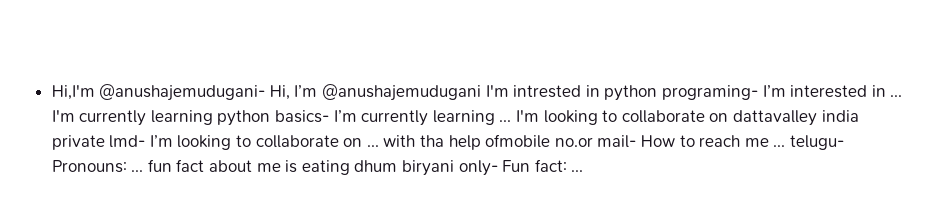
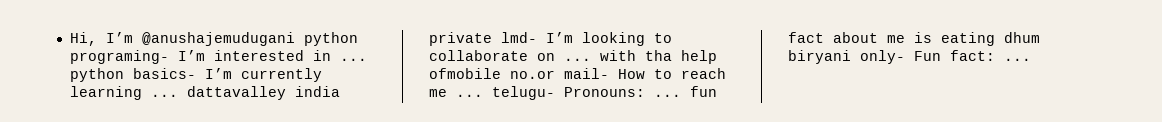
[51,84,266,101] Hi,I'm @anushajemudugani- -> (69, 39) none
[485,85,600,98] I'm intrested in -> (295, 39) none
[51,110,213,126] I'm currently learning -> (367, 59) none
[516,110,729,125] I'm looking to collaborate on -> (178, 95) none

